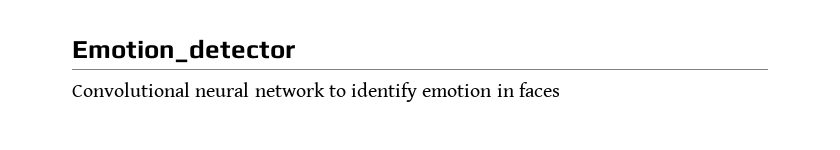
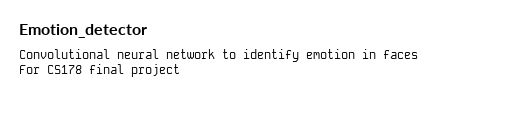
(560, 89) none -> [19,64,180,77] // For CS178 final project

